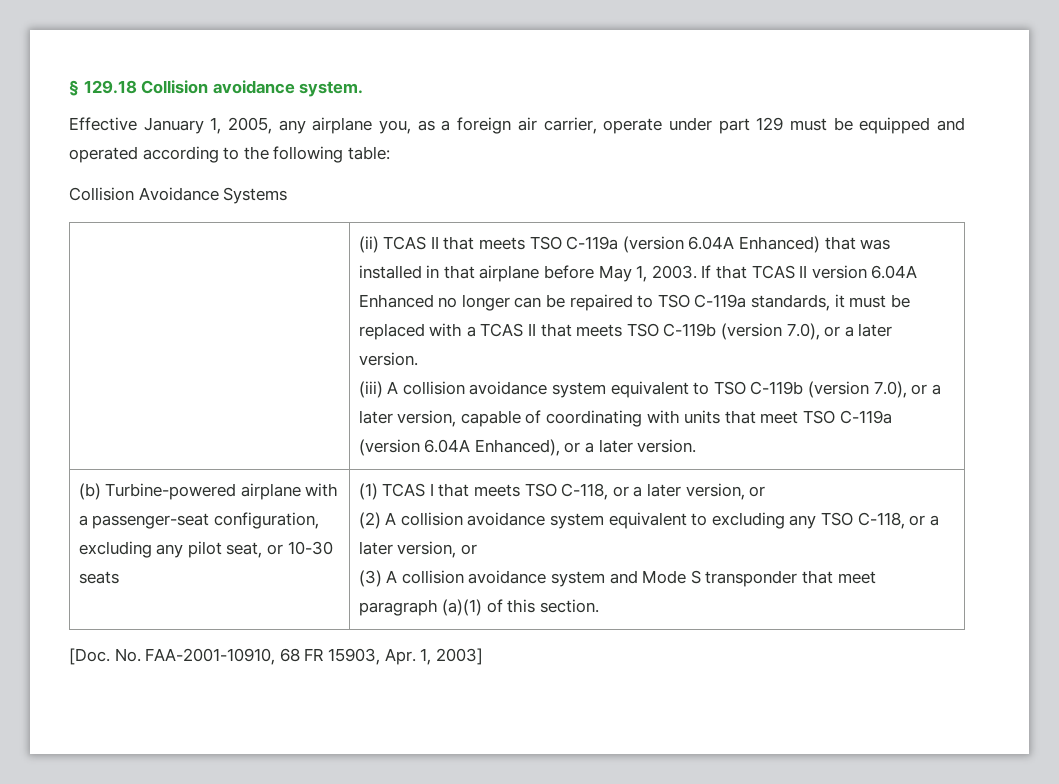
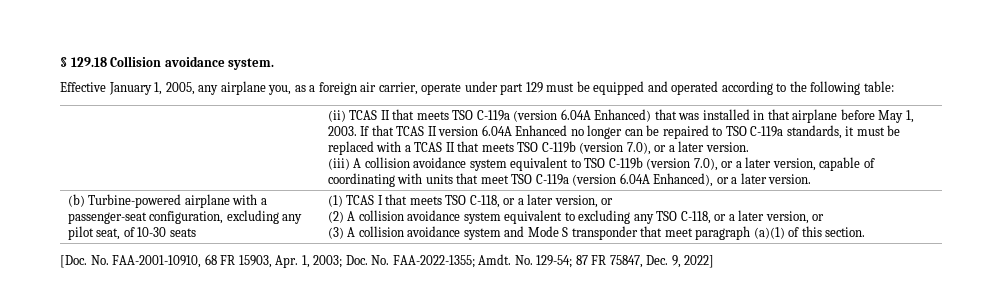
[69,187,288,204] // Collision Avoidance Systems -> (894, 86) none
[267,544,284,555] or -> [123,227,135,237] of
[435,648,483,665] 2003] -> [313,254,715,268] 2003; Doc. No. FAA-2022-1355; Amdt. No. 129-54; 87 FR 75847, Dec. 9, 2022]

